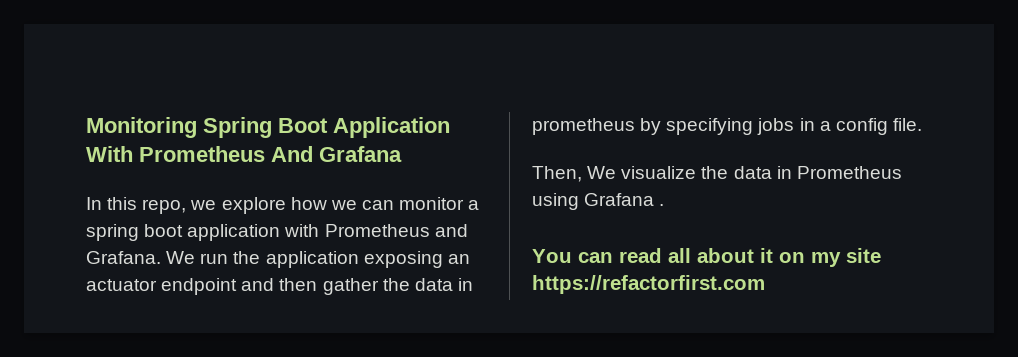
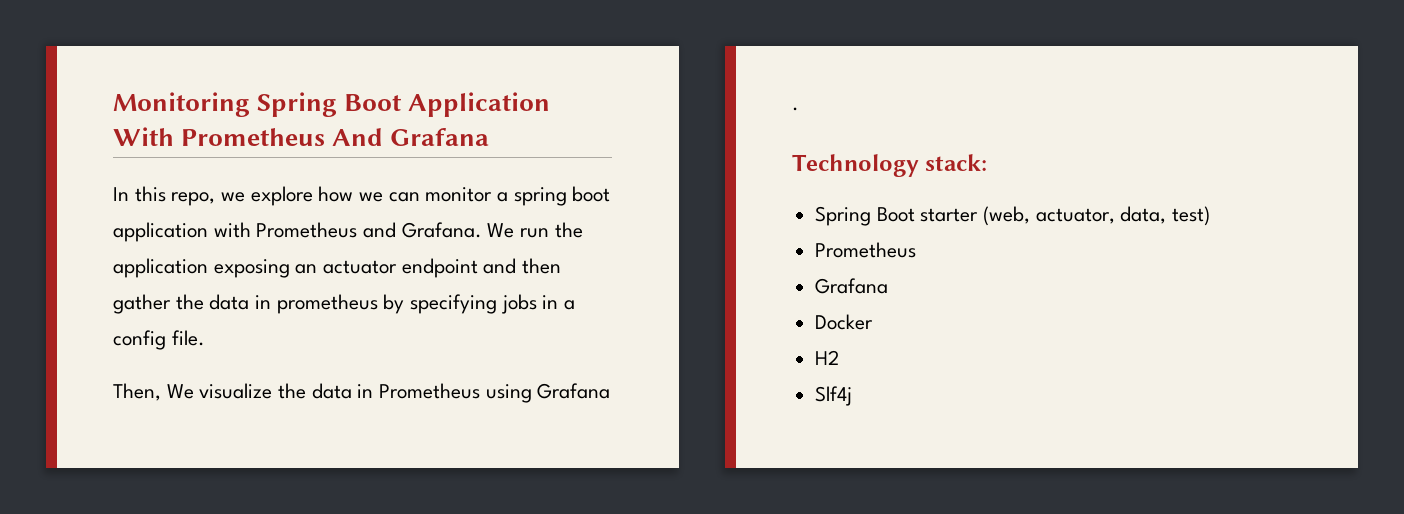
[532,248,881,267] [532,275,765,294] You can read all about it on my site https://refactorfirst.com -> [792,154,988,177] [815,206,1211,226] [815,242,917,258] [815,278,889,294] [815,314,874,330] [815,350,840,365] [815,386,853,406] Technology stack: // Spring Boot starter (web, actuator, data, test) // Prometheus // Grafana // Docker // H2 // Slf4j

